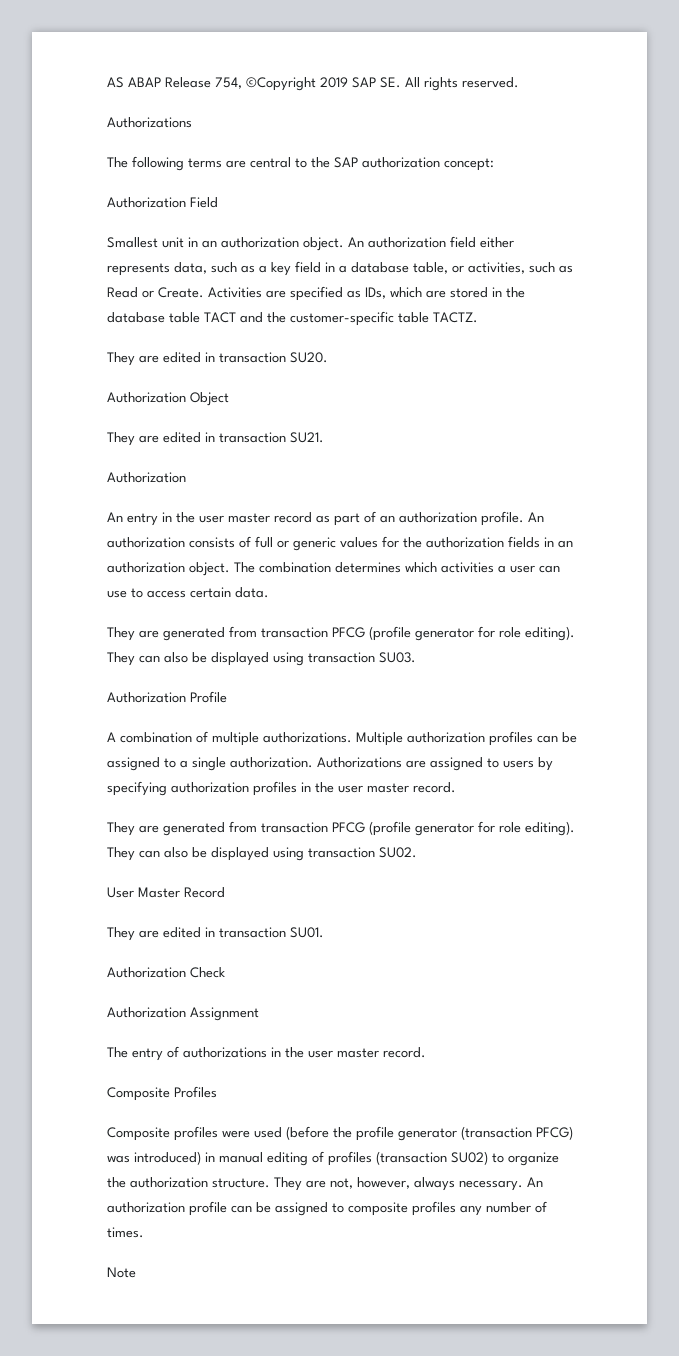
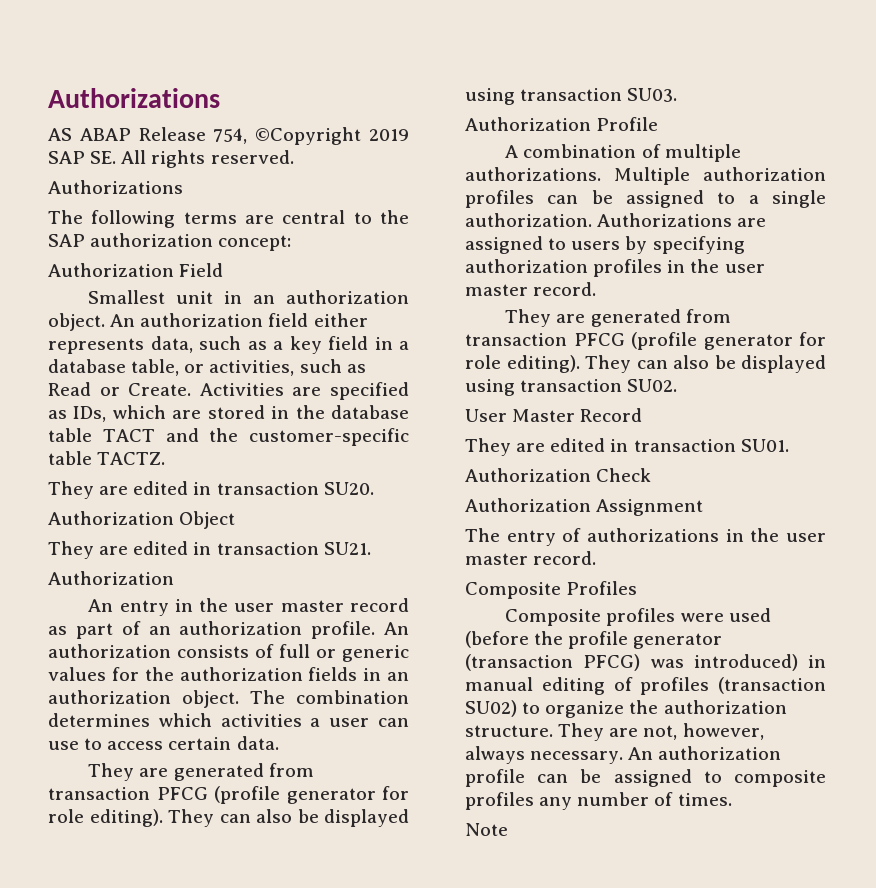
(107, 82) none -> [48,88,220,108] Authorizations //

